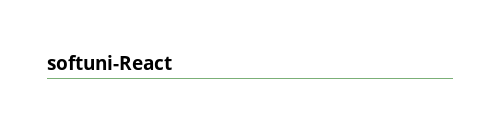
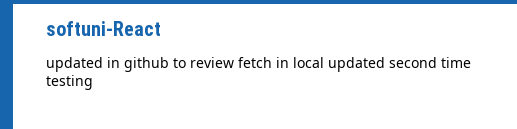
(172, 62) none -> [46,57,471,72] [46,75,93,90] // updated in github to review fetch in local updated second time testing

